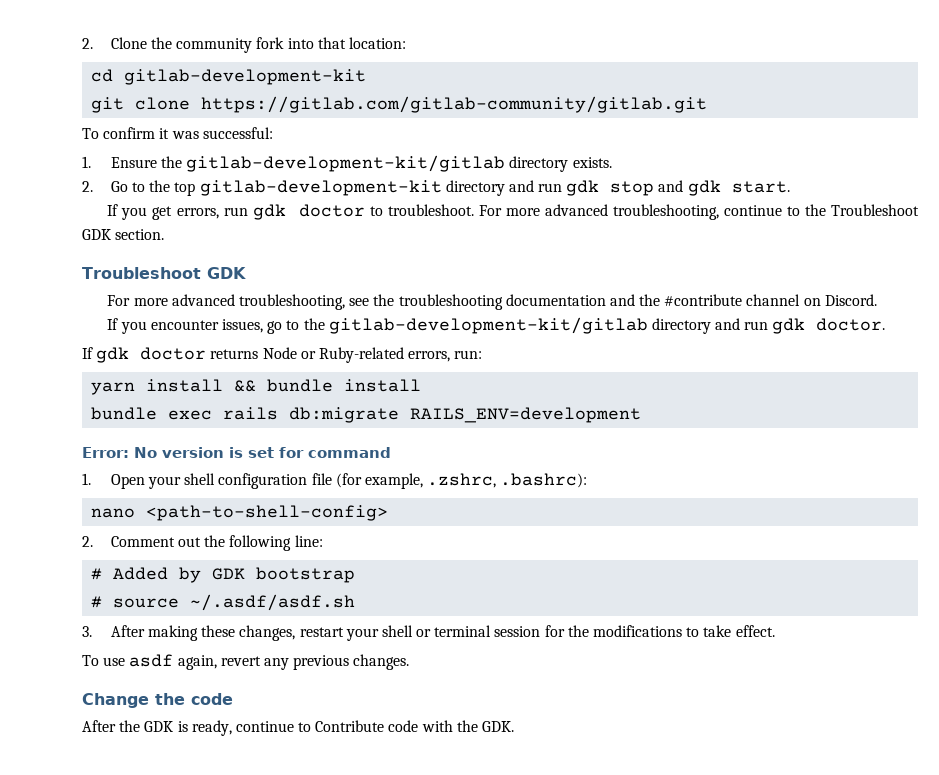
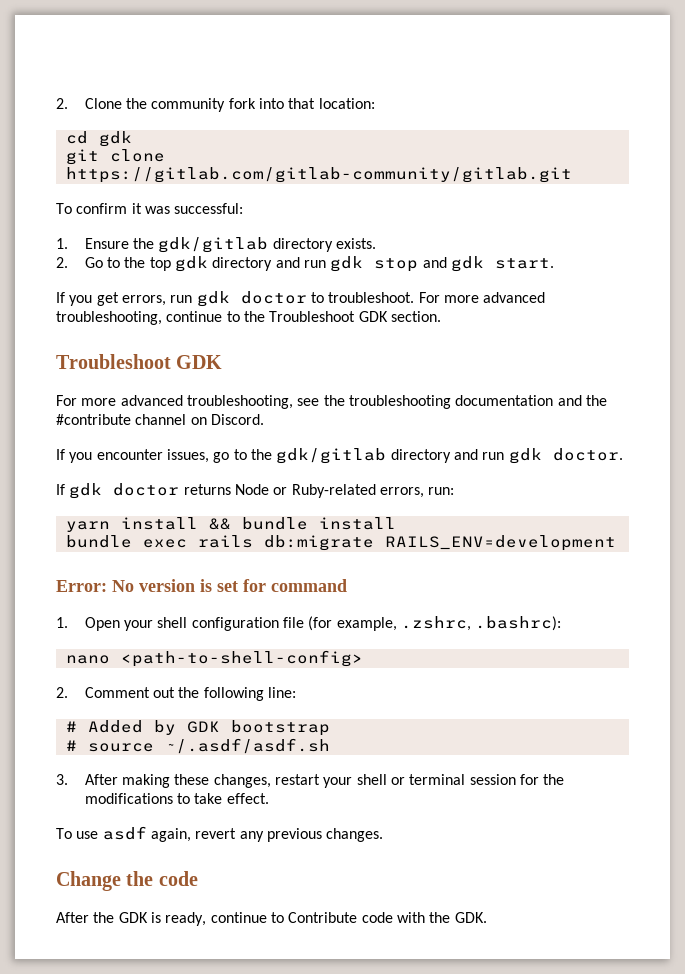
[124,69,367,85] gitlab-development-kit -> [98,131,132,147] gdk
[186,155,506,172] gitlab-development-kit/gitlab -> [158,237,269,253] gdk/gitlab
[199,180,442,196] gitlab-development-kit -> [174,256,208,272] gdk
[328,317,648,334] gitlab-development-kit/gitlab -> [276,448,387,464] gdk/gitlab

